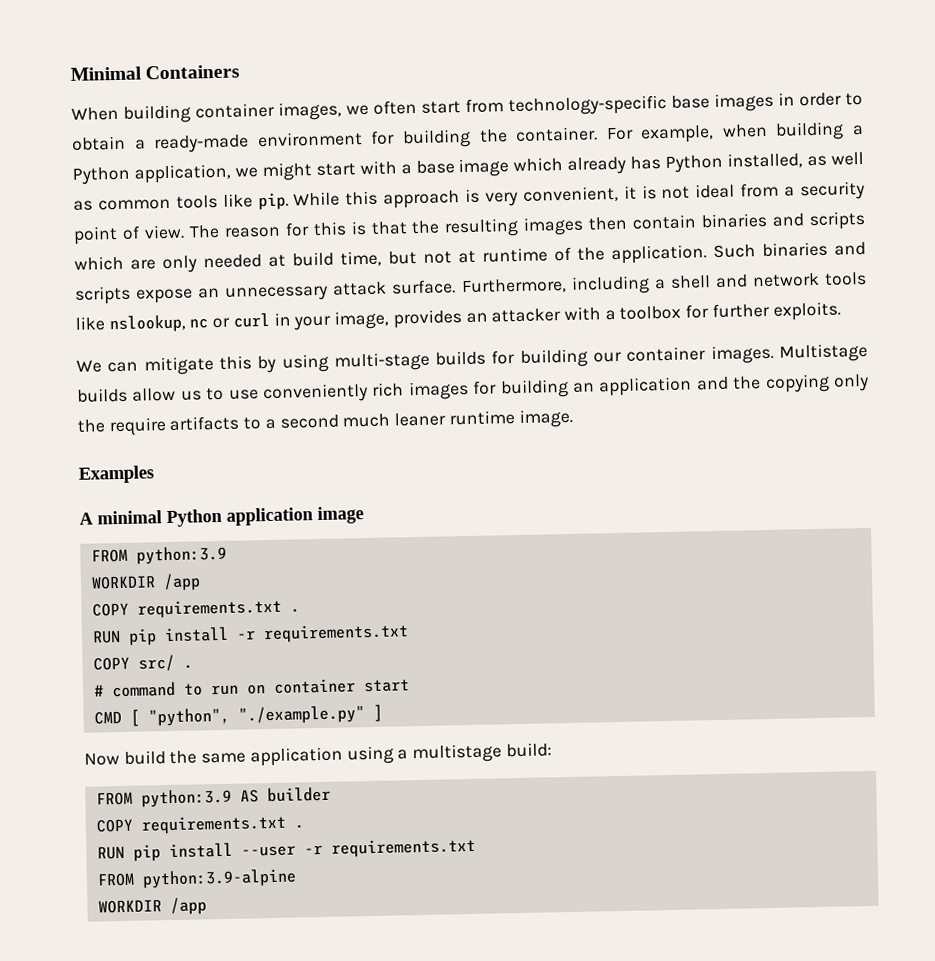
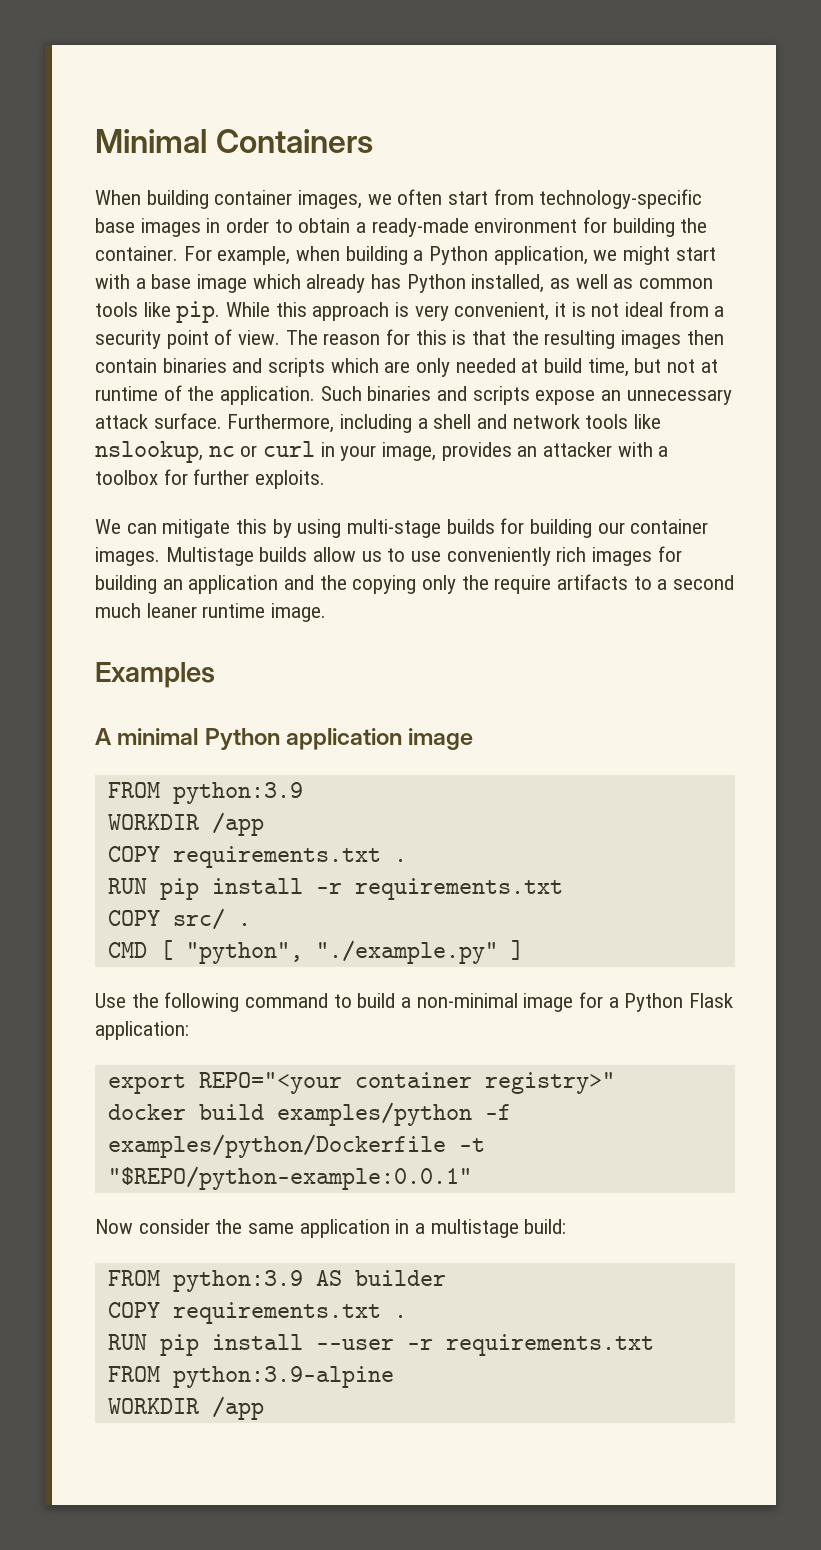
[93,678,410,698] // # command to run on container start -> (251, 924) none
(383, 713) none -> [95,992,734,1012] [95,1021,189,1040] [107,1072,615,1094] [107,1102,511,1126] [107,1134,485,1158] [107,1166,472,1190] // Use the following command to build a non-minimal image for a Python Flask application: // export REPO="<your container registry>" // docker build examples/python -f examples/python/Dockerfile -t "$REPO/python-example:0.0.1"
[123,750,166,765] build -> [138,1219,210,1234] consider
[346,745,394,765] using -> [395,1219,410,1234] in

